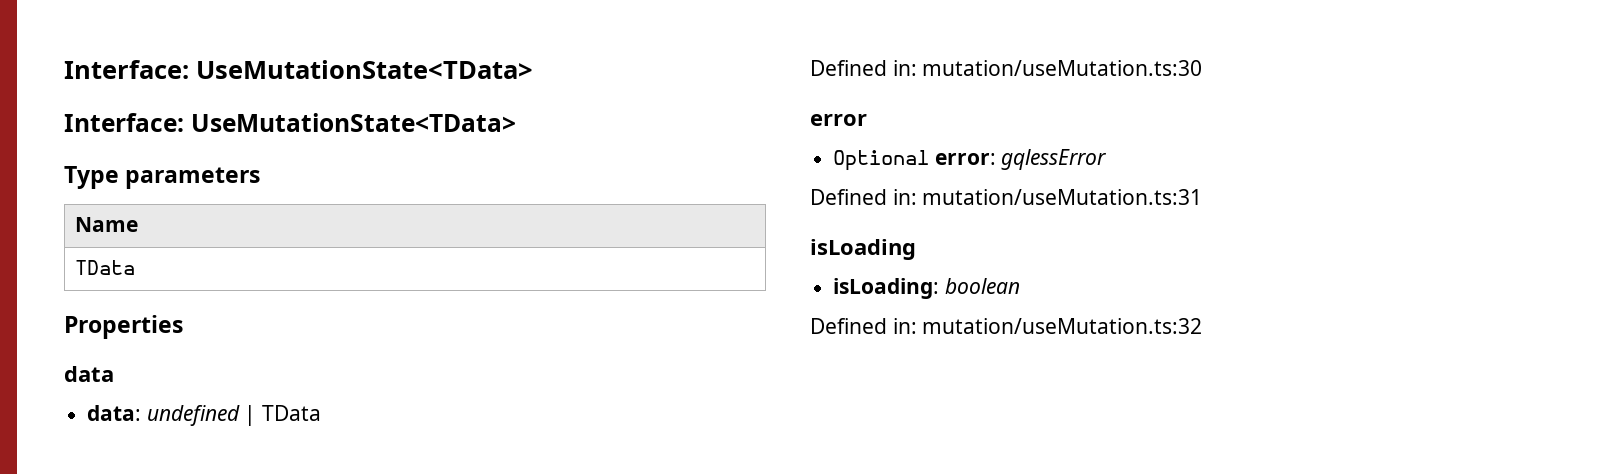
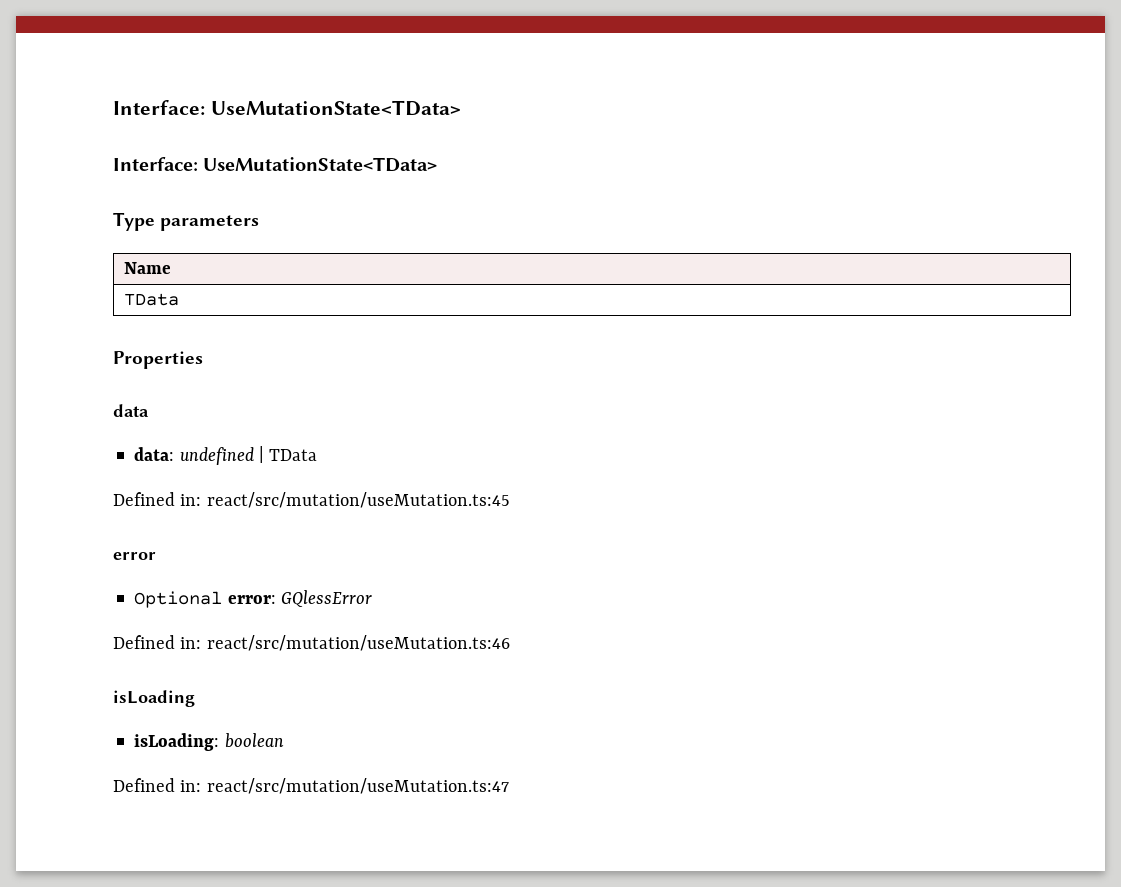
[922,60,1203,76] mutation/useMutation.ts:30 -> [206,492,510,508] react/src/mutation/useMutation.ts:45
[1001,149,1108,170] [810,189,1203,205] gqlessError // Defined in: mutation/useMutation.ts:31 -> [280,590,372,607] [113,635,510,651] GQlessError // Defined in: react/src/mutation/useMutation.ts:46
[922,318,1203,334] mutation/useMutation.ts:32 -> [206,778,509,794] react/src/mutation/useMutation.ts:47

